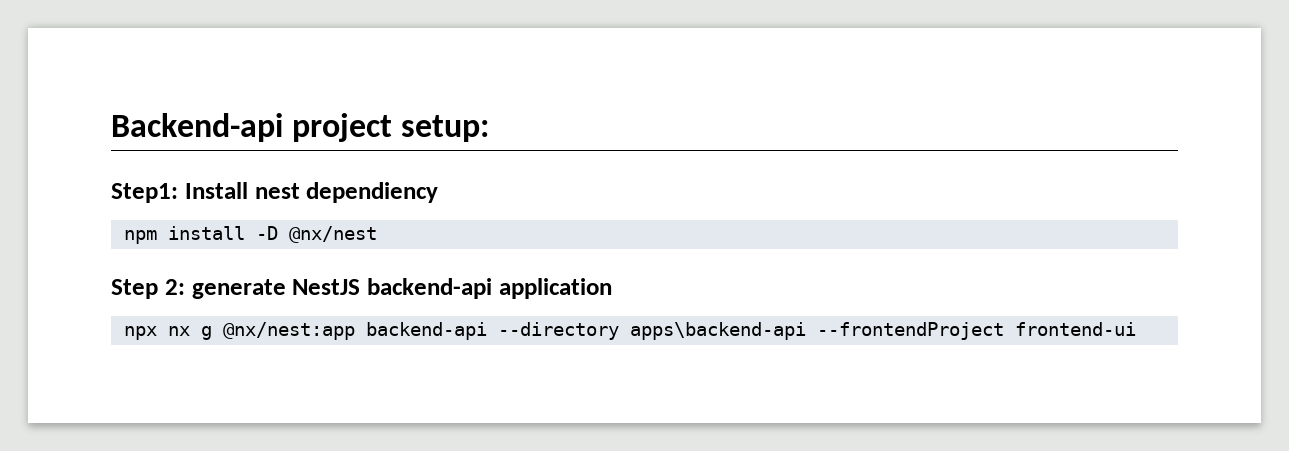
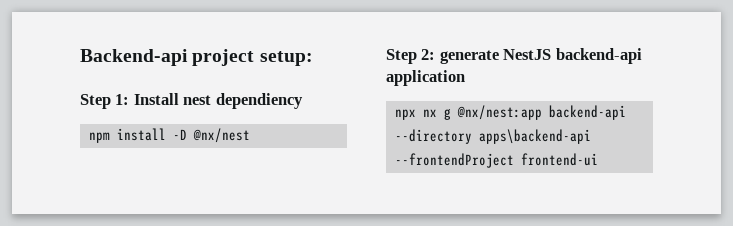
[111,183,178,203] Step1: -> [80,94,130,109] Step 1:

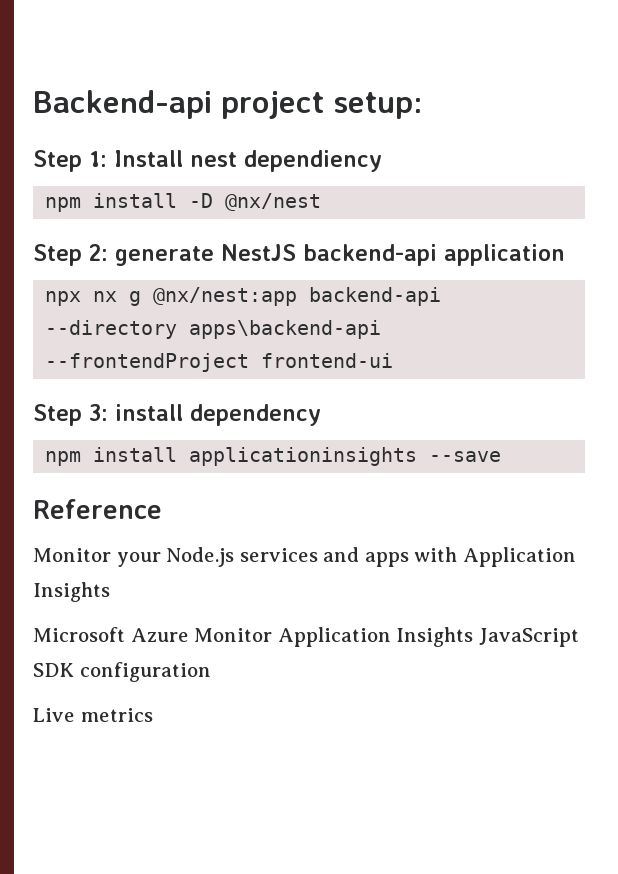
(599, 159) none -> [33,404,321,426] [45,447,502,466] [33,499,162,519] [33,547,576,567] [33,582,110,602] [33,627,579,647] [33,662,211,682] [33,708,153,722] // Step 3: install dependency // npm install applicationinsights --save // Reference // Monitor your Node.js services and apps with Application Insights // Microsoft Azure Monitor Application Insights JavaScript SDK configuration // Live metrics

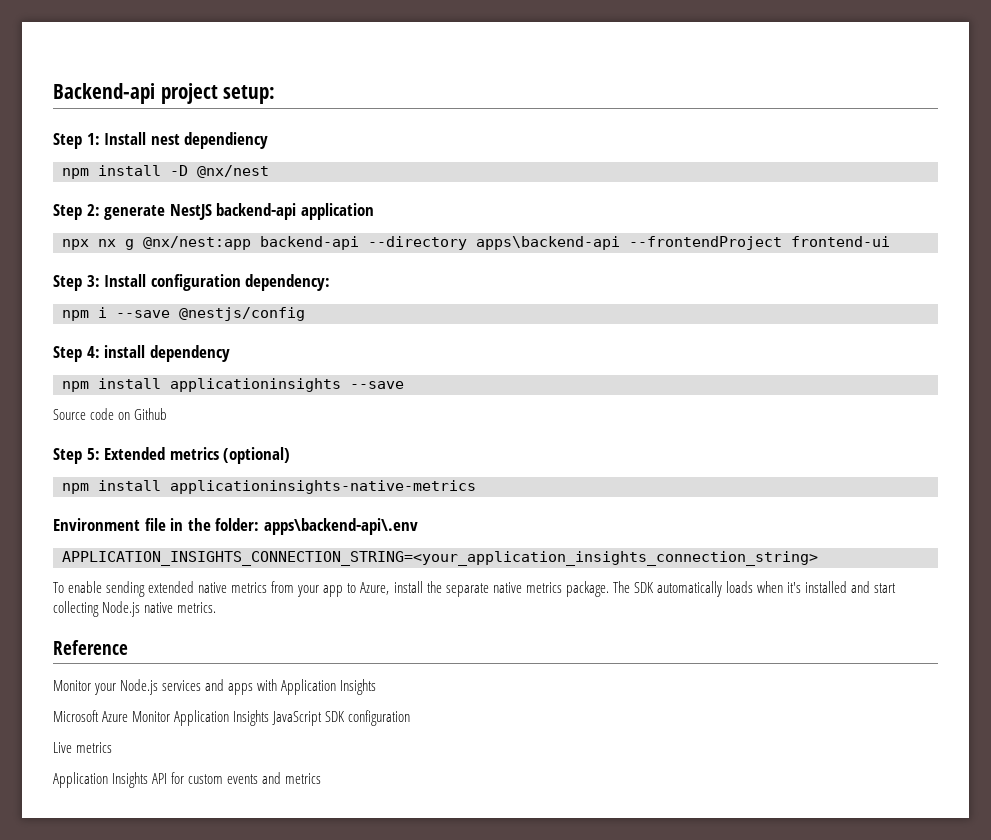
(108, 412) none -> [104,274,331,291] [62,307,305,321] [53,346,100,362] Install configuration dependency: // npm i --save @nestjs/config // Step 4:
(502, 456) none -> [53,408,168,420] [53,447,291,464] [62,480,476,494] [53,518,418,535] [62,551,818,566] [53,581,897,597] [53,601,217,617] // Source code on Github // Step 5: Extended metrics (optional) // npm install applicationinsights-native-metrics // Environment file in the folder: apps\backend-api\.env // APPLICATION_INSIGHTS_CONNECTION_STRING=<your_application_insights_connection_string> // To enable sending extended native metrics from your app to Azure, install the separate native metrics package. The SDK automatically loads when it's installed and start collecting Node.js native metrics.
(153, 715) none -> [53,772,322,788] // Application Insights API for custom events and metrics

